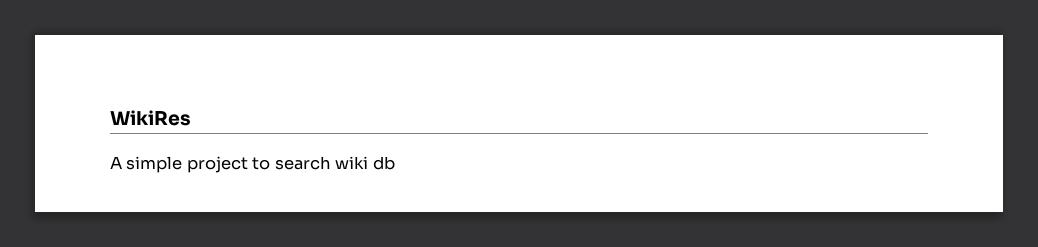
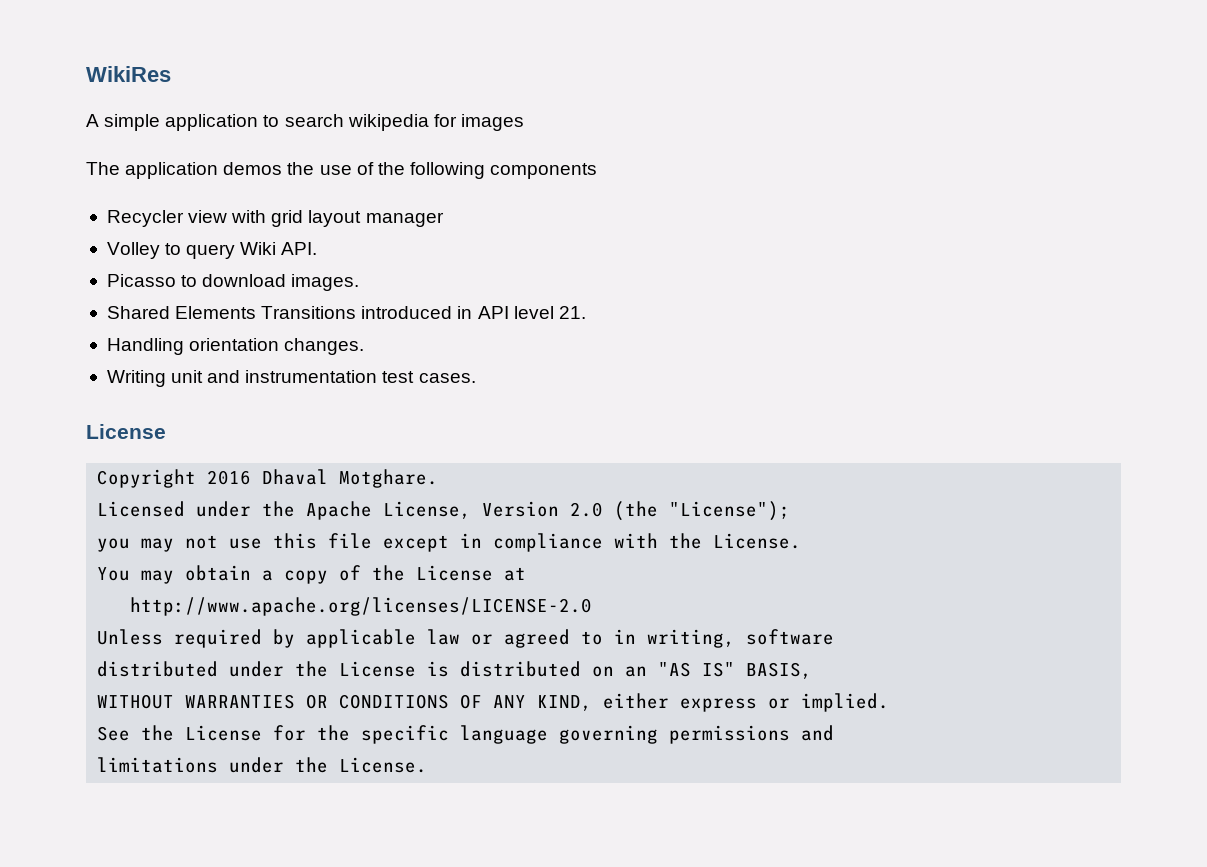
[186,156,248,173] project -> [165,114,259,131] application
[335,156,395,170] wiki db -> [347,114,524,131] [86,162,598,179] [106,210,444,227] [106,242,318,259] [106,274,360,291] [106,306,586,319] [106,338,365,355] [106,370,476,387] [86,424,166,439] [97,469,439,488] [97,501,791,521] [97,533,802,552] [97,565,527,584] [130,597,593,616] [97,629,835,648] [97,661,813,679] [97,693,890,712] [97,725,835,744] [97,757,428,773] wikipedia for images // The application demos the use of the following components // Recycler view with grid layout manager // Volley to query Wiki API. // Picasso to download images. // Shared Elements Transitions introduced in API level 21. // Handling orientation changes. // Writing unit and instrumentation test cases. // License // Copyright 2016 Dhaval Motghare. // Licensed under the Apache License, Version 2.0 (the "License"); // you may not use this file except in compliance with the License. // You may obtain a copy of the License at // http://www.apache.org/licenses/LICENSE-2.0 // Unless required by applicable law or agreed to in writing, software // distributed under the License is distributed on an "AS IS" BASIS, // WITHOUT WARRANTIES OR CONDITIONS OF ANY KIND, either express or implied. // See the License for the specific language governing permissions and // limitations under the License.

